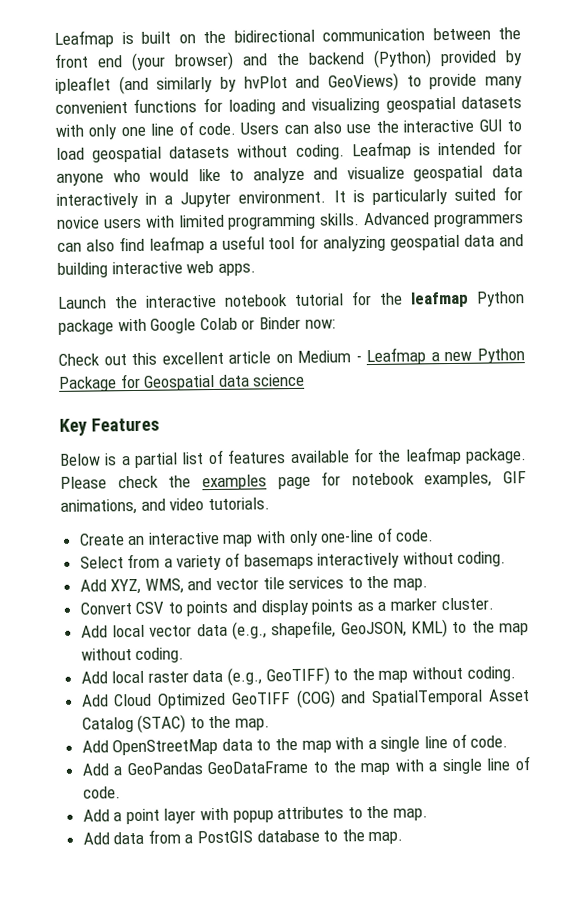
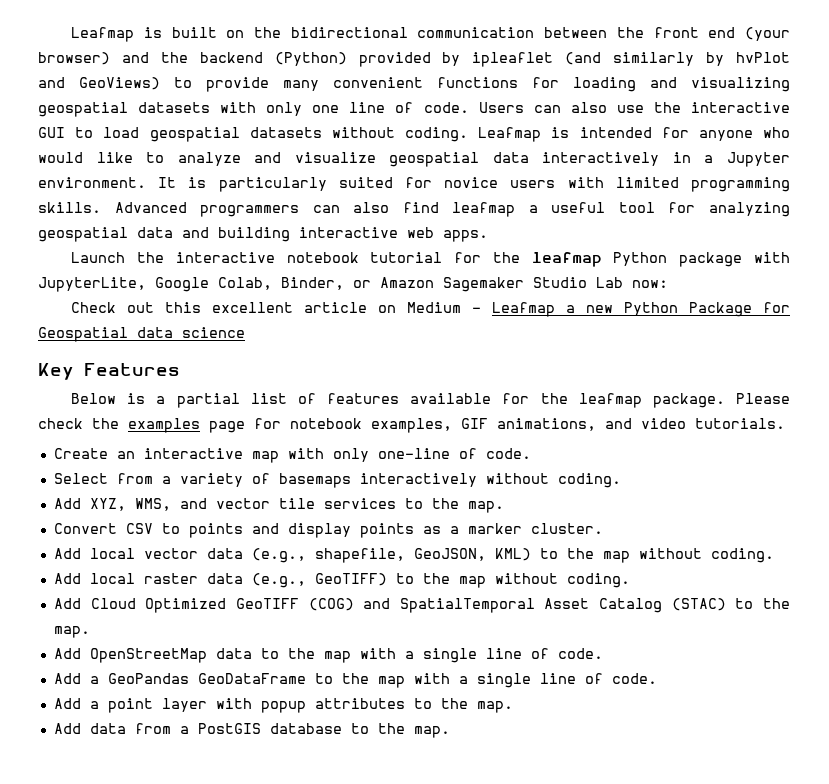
[150,316,301,334] Google Colab or Binder -> [38,277,623,292] JupyterLite, Google Colab, Binder, or Amazon Sagemaker Studio Lab

